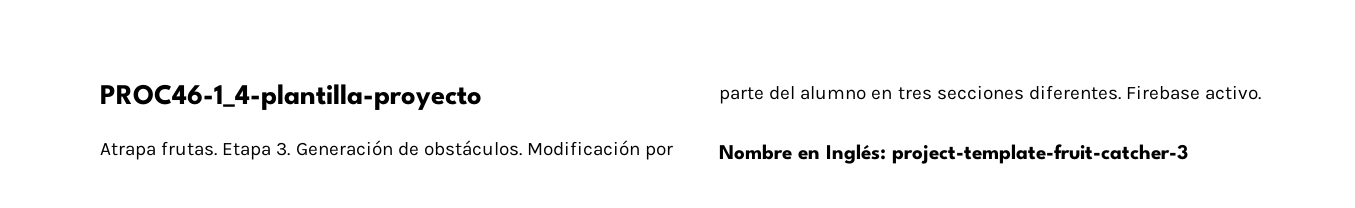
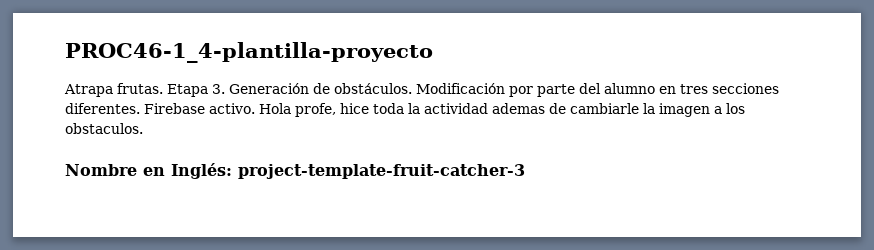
(1262, 92) none -> [259,103,745,117] [65,123,143,134] Hola profe, hice toda la actividad ademas de cambiarle la imagen a los obstaculos.

